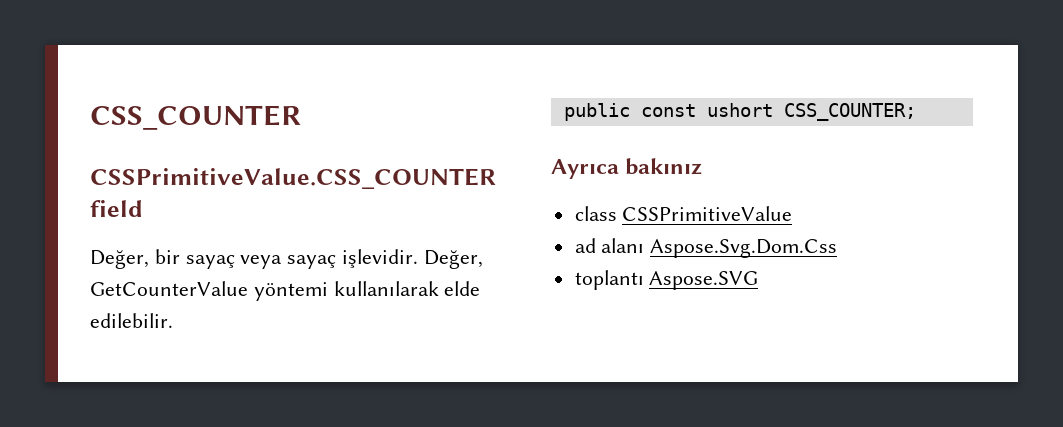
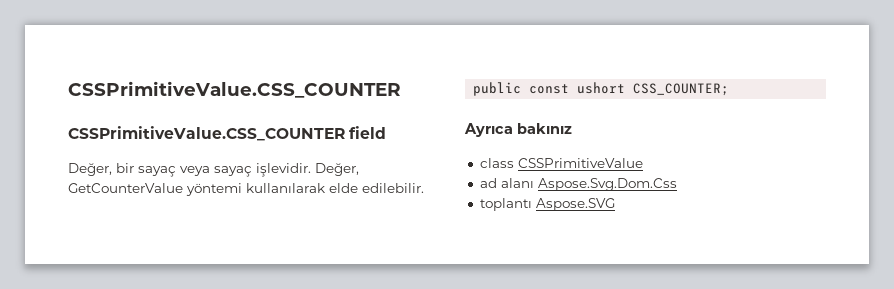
[90,105,301,130] CSS_COUNTER -> [68,81,401,98] CSSPrimitiveValue.CSS_COUNTER

